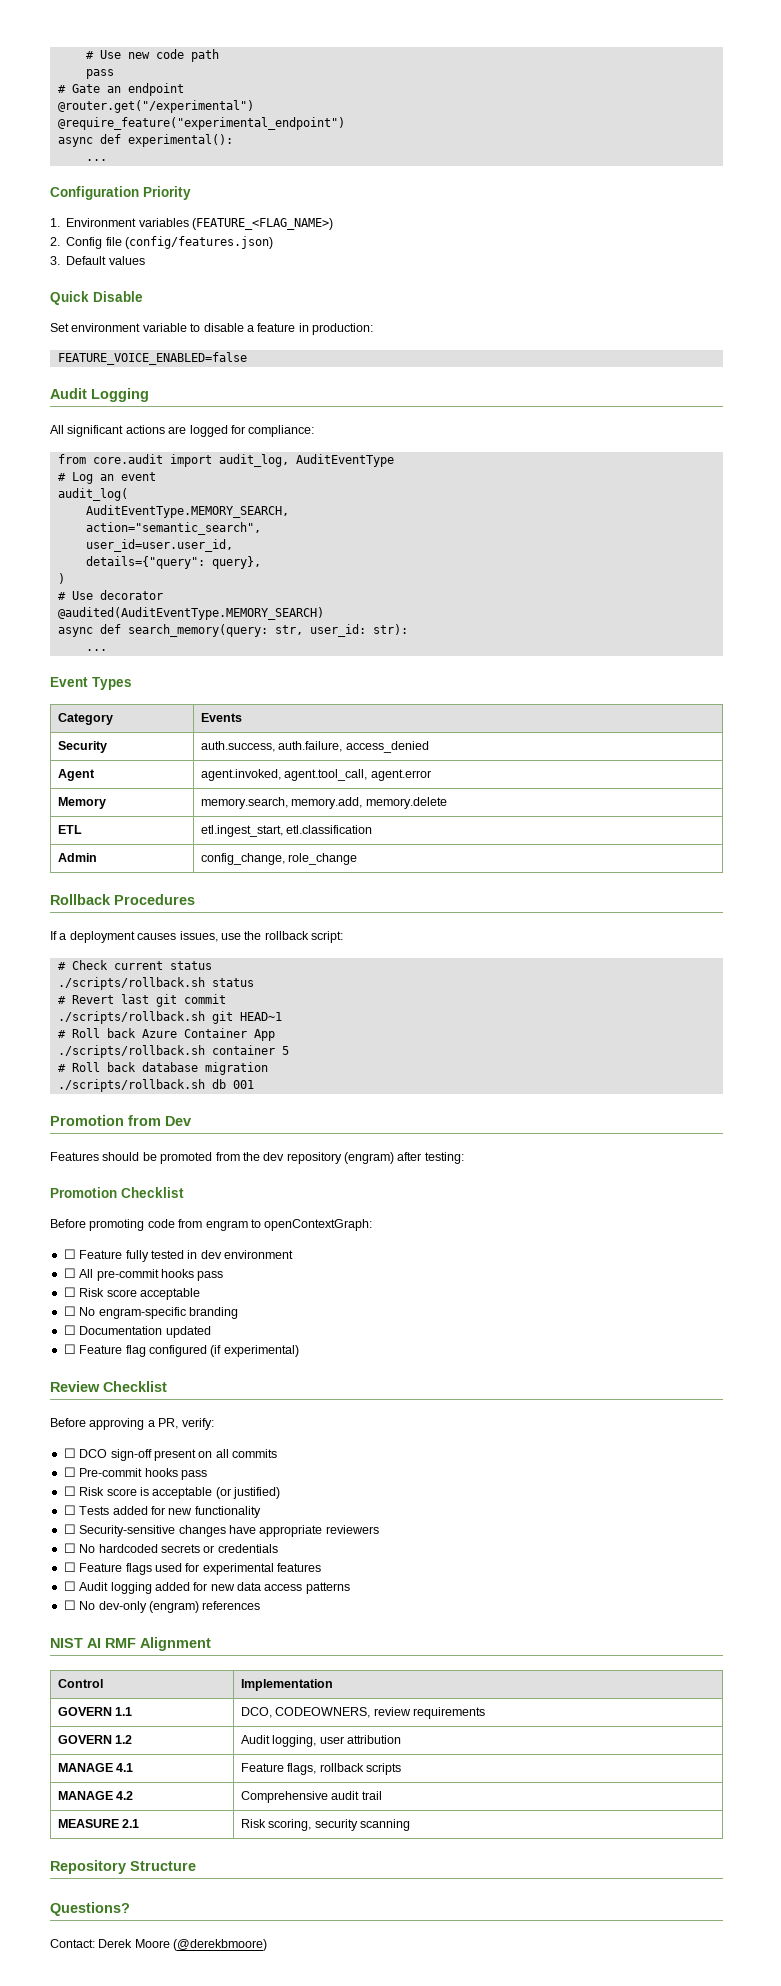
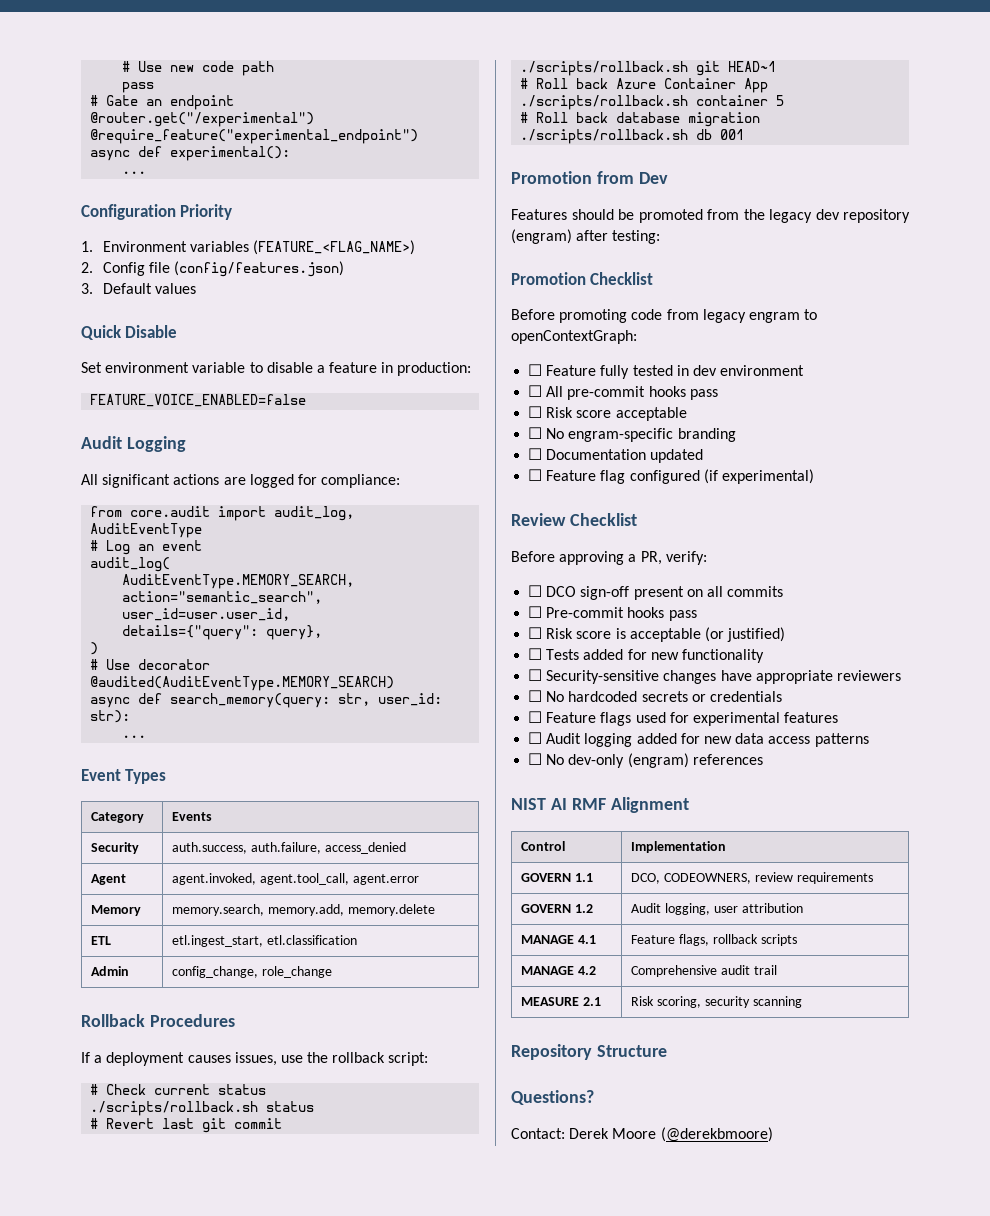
(260, 1156) none -> [769,209,812,223] legacy
(203, 1223) none -> [702,309,746,323] legacy

